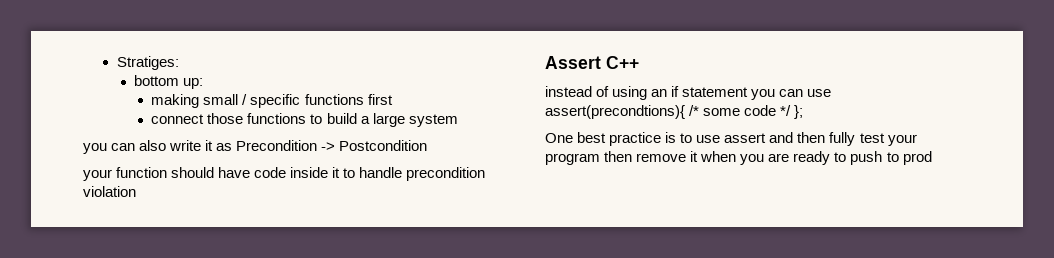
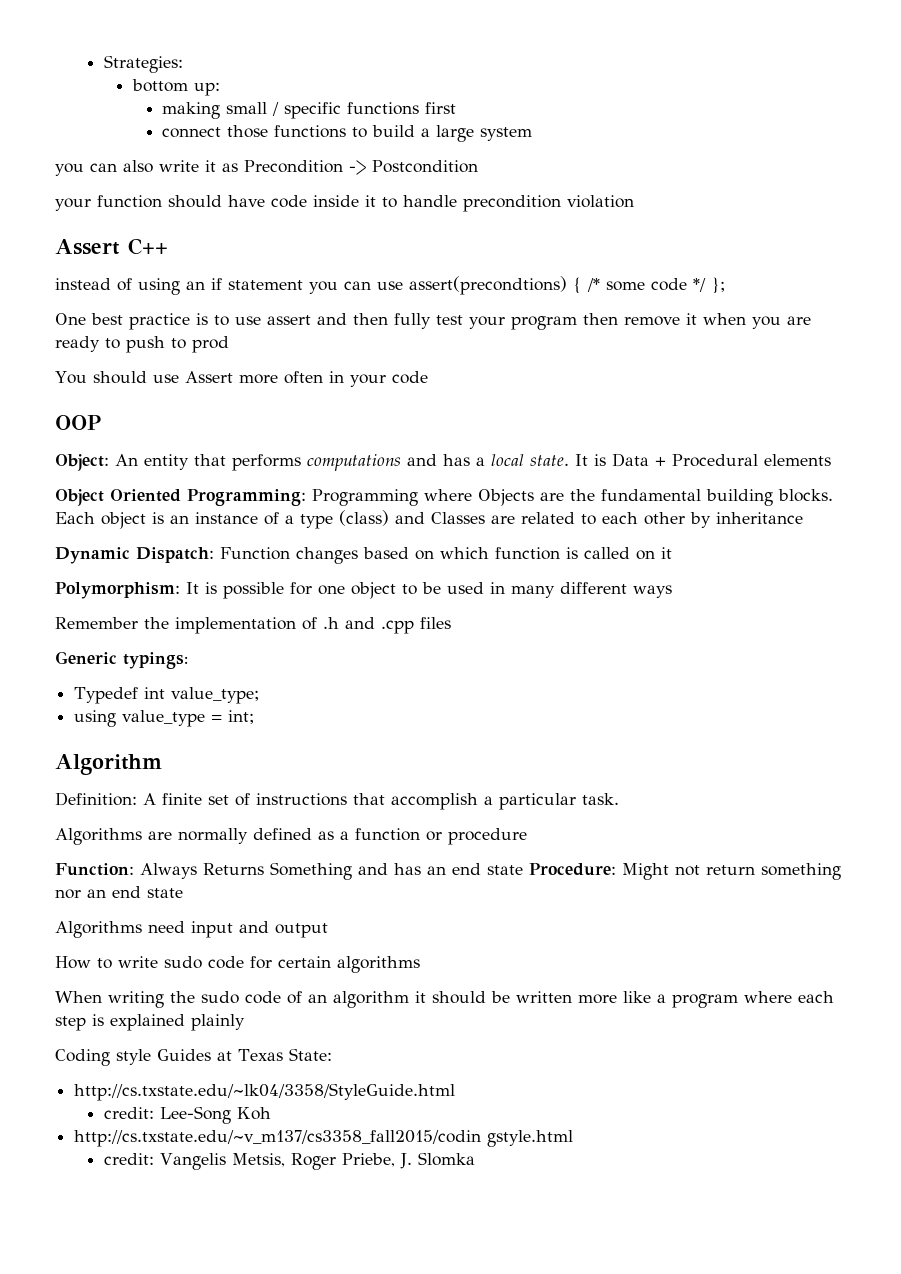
[116,56,179,70] Stratiges: -> [103,55,183,73] Strategies:
[545,105,685,119] assert(precondtions){ -> [409,276,582,295] assert(precondtions) {
(932, 158) none -> [55,371,428,387] [55,415,101,430] [55,453,831,471] [55,489,833,506] [55,510,803,529] [55,547,672,564] [55,582,672,599] [55,617,451,634] [55,651,188,669] [74,687,260,704] [74,710,255,727] [55,754,162,775] [55,792,619,810] [55,828,527,845] [55,862,841,880] [55,886,183,899] [55,921,328,938] [55,956,420,973] [55,991,834,1008] [55,1014,245,1031] [55,1048,332,1066] [74,1083,456,1101] [103,1106,271,1124] [74,1130,574,1147] [103,1152,475,1170] // You should use Assert more often in your code // OOP // Object: An entity that performs computations and has a local state. It is Data + Procedural elements // Object Oriented Programming: Programming where Objects are the fundamental building blocks. Each object is an instance of a type (class) and Classes are related to each other by inheritance // Dynamic Dispatch: Function changes based on which function is called on it // Polymorphism: It is possible for one object to be used in many different ways // Remember the implementation of .h and .cpp files // Generic typings: // Typedef int value_type; // using value_type = int; // Algorithm // Definition: A finite set of instructions that accomplish a particular task. // Algorithms are normally defined as a function or procedure // Function: Always Returns Something and has an end state Procedure: Might not return something nor an end state // Algorithms need input and output // How to write sudo code for certain algorithms // When writing the sudo code of an algorithm it should be written more like a program where each step is explained plainly // Coding style Guides at Texas State: // http://cs.txstate.edu/~lk04/3358/StyleGuide.html // credit: Lee-Song Koh // http://cs.txstate.edu/~v_m137/cs3358_fall2015/codin gstyle.html // credit: Vangelis Metsis, Roger Priebe, J. Slomka

